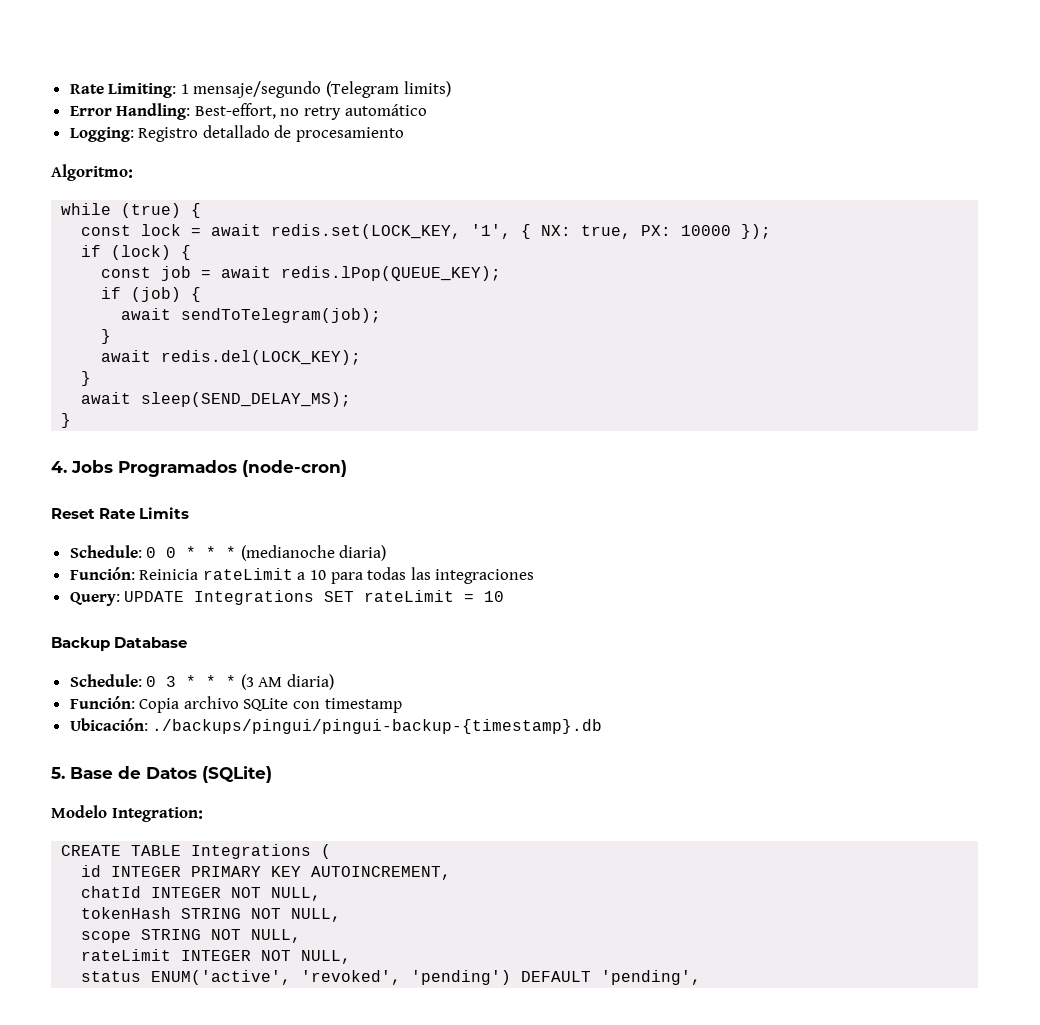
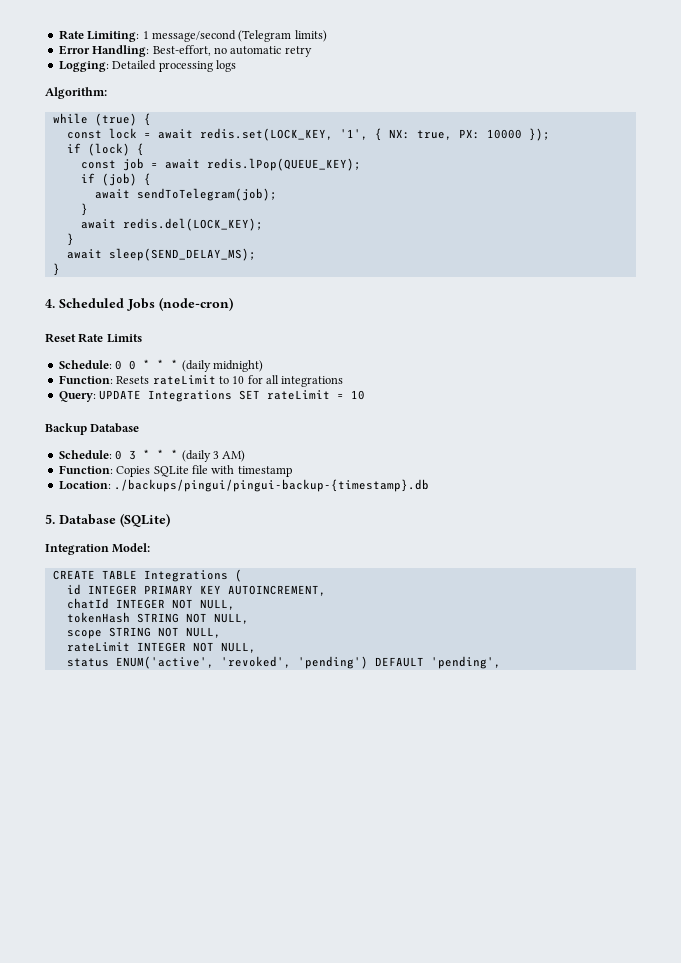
[193,81,322,98] mensaje/segundo -> [151,30,236,42] message/second
(300, 112) none -> [230,46,282,55] automatic
[344,104,427,116] automático -> (312, 51) none
[138,125,405,142] [51,164,133,181] Registro detallado de procesamiento // Algoritmo: -> [112,60,236,72] [45,87,107,99] Detailed processing logs // Algorithm:
[71,460,237,477] Jobs Programados -> [59,298,155,311] Scheduled Jobs
[240,545,387,561] [69,567,535,584] (medianoche diaria) // Función: Reinicia rateLimit a 10 para todas las integraciones -> [181,360,263,372] [58,375,344,387] (daily midnight) // Function: Resets rateLimit to 10 for all integrations
[240,674,335,690] [69,696,321,713] (3 AM diaria) // Función: Copia archivo SQLite con -> [181,450,246,462] [58,465,235,477] (daily 3 AM) // Function: Copies SQLite file with
[69,718,148,731] Ubicación: -> [58,481,111,490] Location:
[70,766,197,779] Base de Datos -> [59,514,116,525] Database
[51,805,203,822] Modelo Integration: -> [45,543,151,555] Integration Model:

